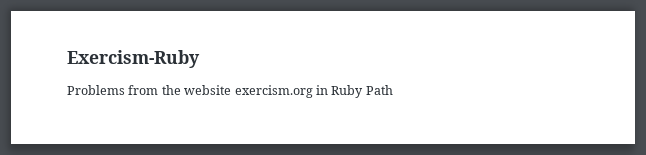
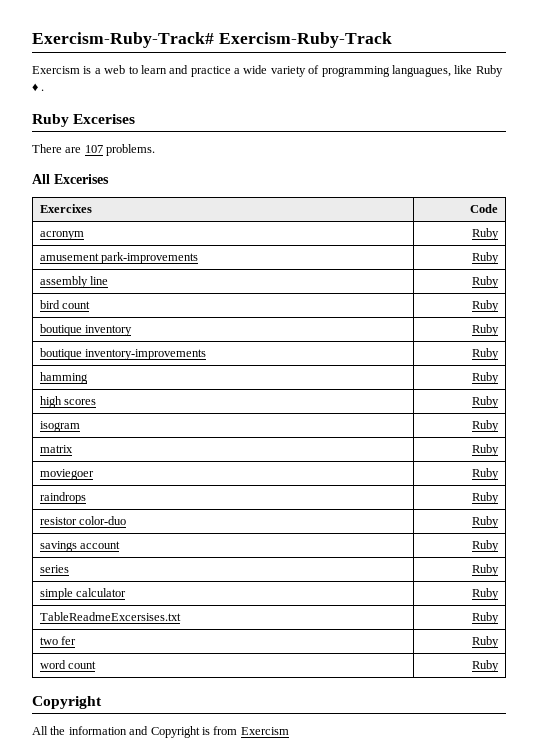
[67,50,200,68] [67,85,393,98] Exercism-Ruby // Problems from the website exercism.org in Ruby Path -> [32,32,392,48] [32,65,503,77] [32,83,45,92] [32,114,136,127] [32,144,156,156] [32,174,109,184] [39,204,92,213] [470,204,499,213] [39,231,84,240] [472,228,500,240] [39,252,198,264] [472,252,500,264] [39,276,108,288] [472,276,500,288] [39,300,90,309] [472,300,500,312] [39,324,132,336] [472,324,500,336] [39,348,206,360] [472,348,500,360] [39,372,88,384] [472,372,500,384] [39,396,96,408] [472,396,500,408] [39,421,80,432] [472,420,500,432] [39,445,73,453] [472,444,500,456] [39,469,94,480] [472,468,500,480] [39,492,86,504] [472,492,500,504] [39,516,126,525] [472,516,500,528] [39,541,120,552] [472,540,500,552] [39,565,69,573] [472,564,500,576] [39,588,126,600] [472,588,500,600] [39,612,181,621] [472,612,500,624] [39,636,76,645] [472,636,500,648] [39,660,96,669] [472,660,500,672] [32,696,102,709] [32,726,289,738] Exercism-Ruby-Track# Exercism-Ruby-Track // Exercism is a web to learn and practice a wide variety of programming languagues, like Ruby ♦ . // Ruby Excerises // There are 107 problems. // All Excerises // Exercixes | Code // acronym | Ruby // amusement park-improvements | Ruby // assembly line | Ruby // bird count | Ruby // boutique inventory | Ruby // boutique inventory-improvements | Ruby // hamming | Ruby // high scores | Ruby // isogram | Ruby // matrix | Ruby // moviegoer | Ruby // raindrops | Ruby // resistor color-duo | Ruby // savings account | Ruby // series | Ruby // simple calculator | Ruby // TableReadmeExcersises.txt | Ruby // two fer | Ruby // word count | Ruby // Copyright // All the information and Copyright is from Exercism

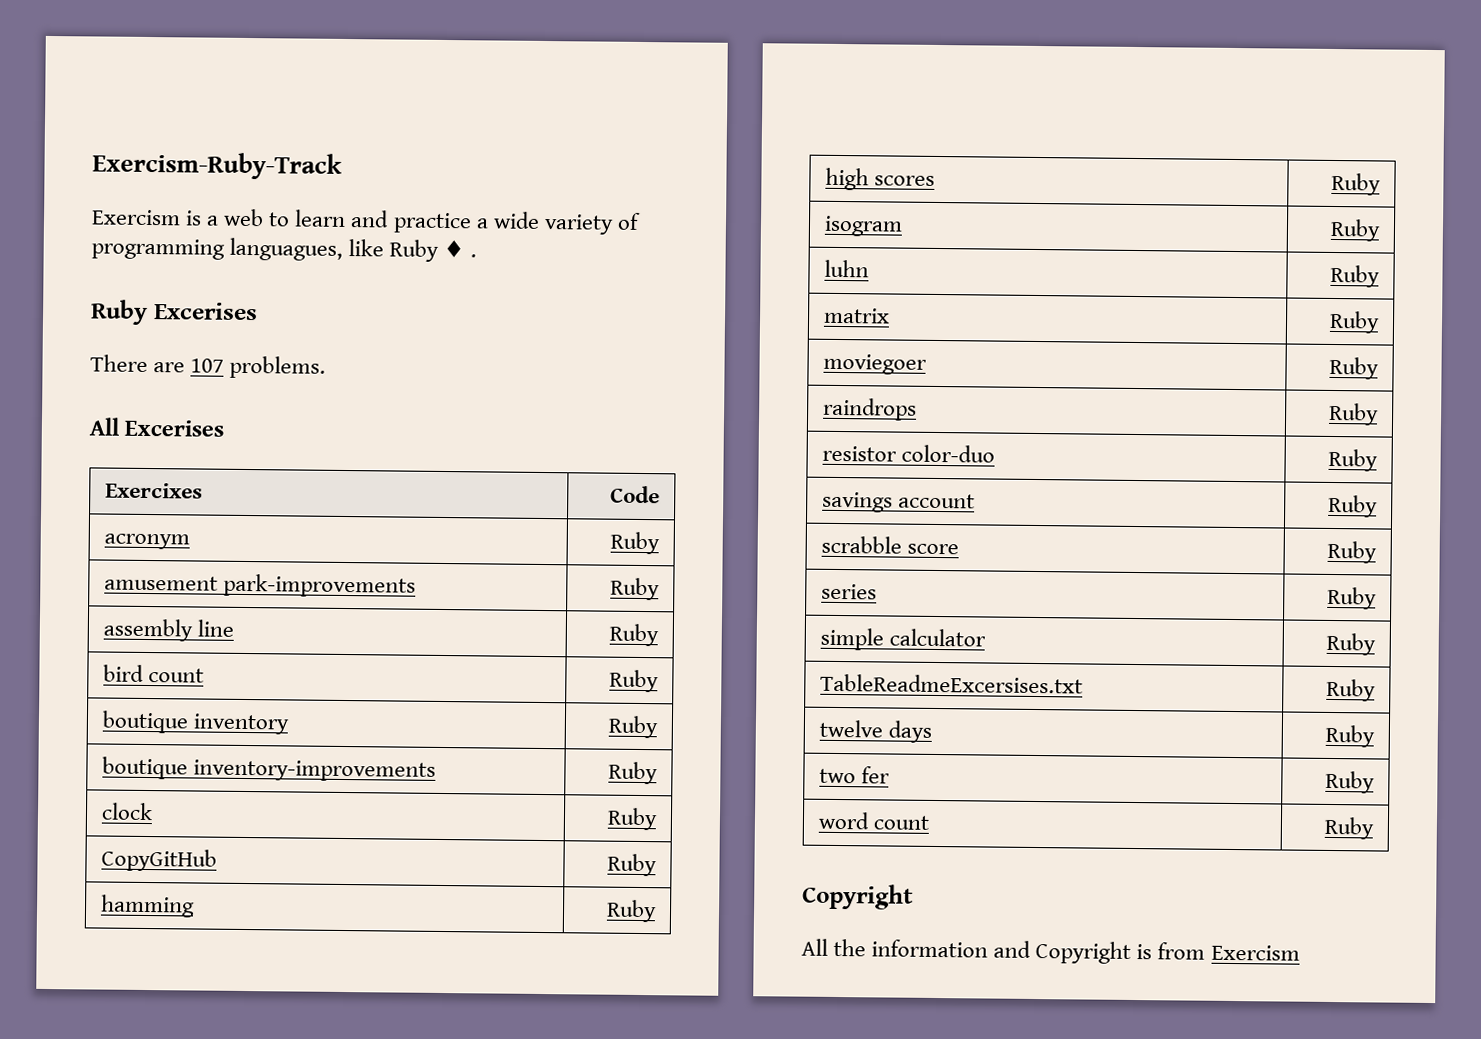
[32,32,214,48] Exercism-Ruby-Track# -> (92, 165) none
(500, 354) none -> [101,802,154,821] [606,807,658,831] [101,848,218,872] [606,853,657,877] // clock | Ruby // CopyGitHub | Ruby
(500, 426) none -> [824,259,870,278] [1329,264,1380,288] // luhn | Ruby
(500, 546) none -> [821,535,960,555] [1326,540,1377,564] // scrabble score | Ruby
(500, 618) none -> [819,719,933,743] [1324,724,1375,748] // twelve days | Ruby

